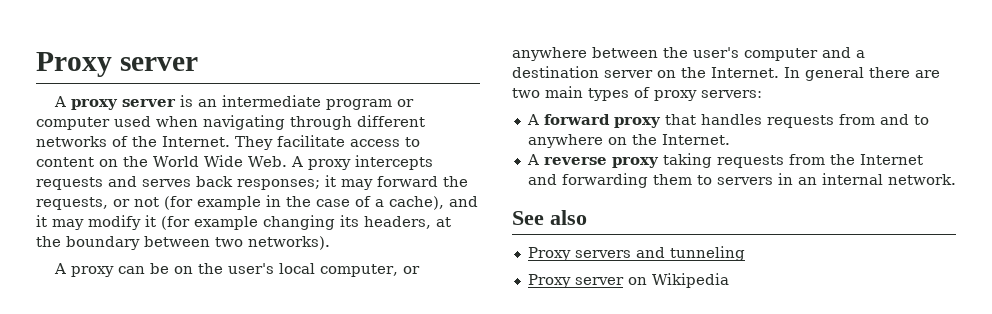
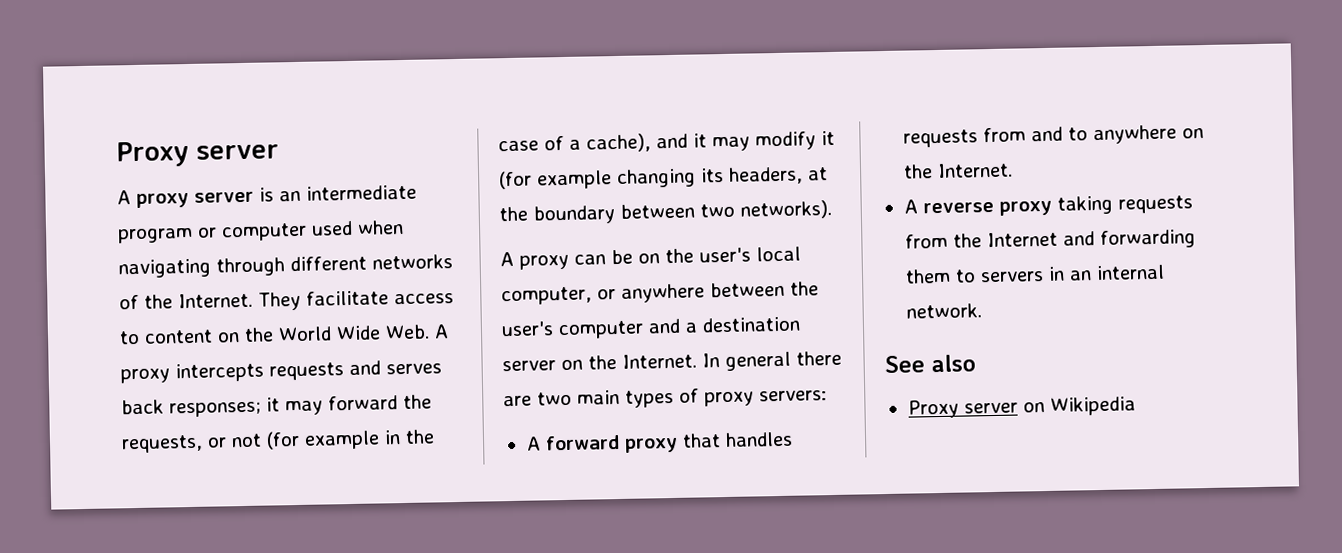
[527,246,745,261] // Proxy servers and tunneling -> (976, 363) none

